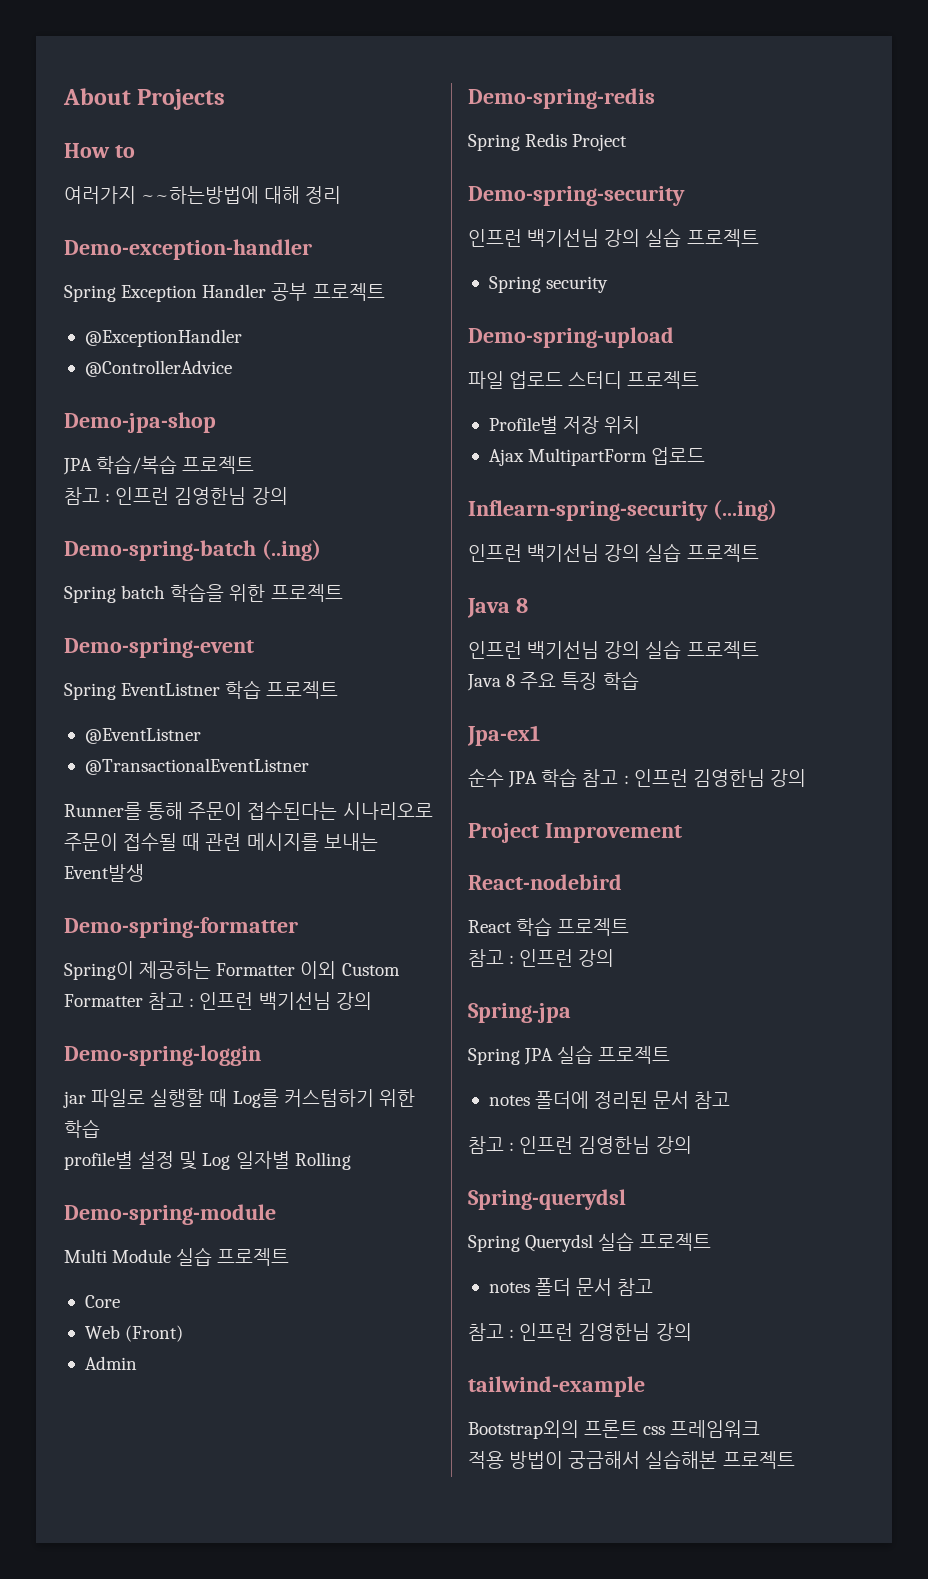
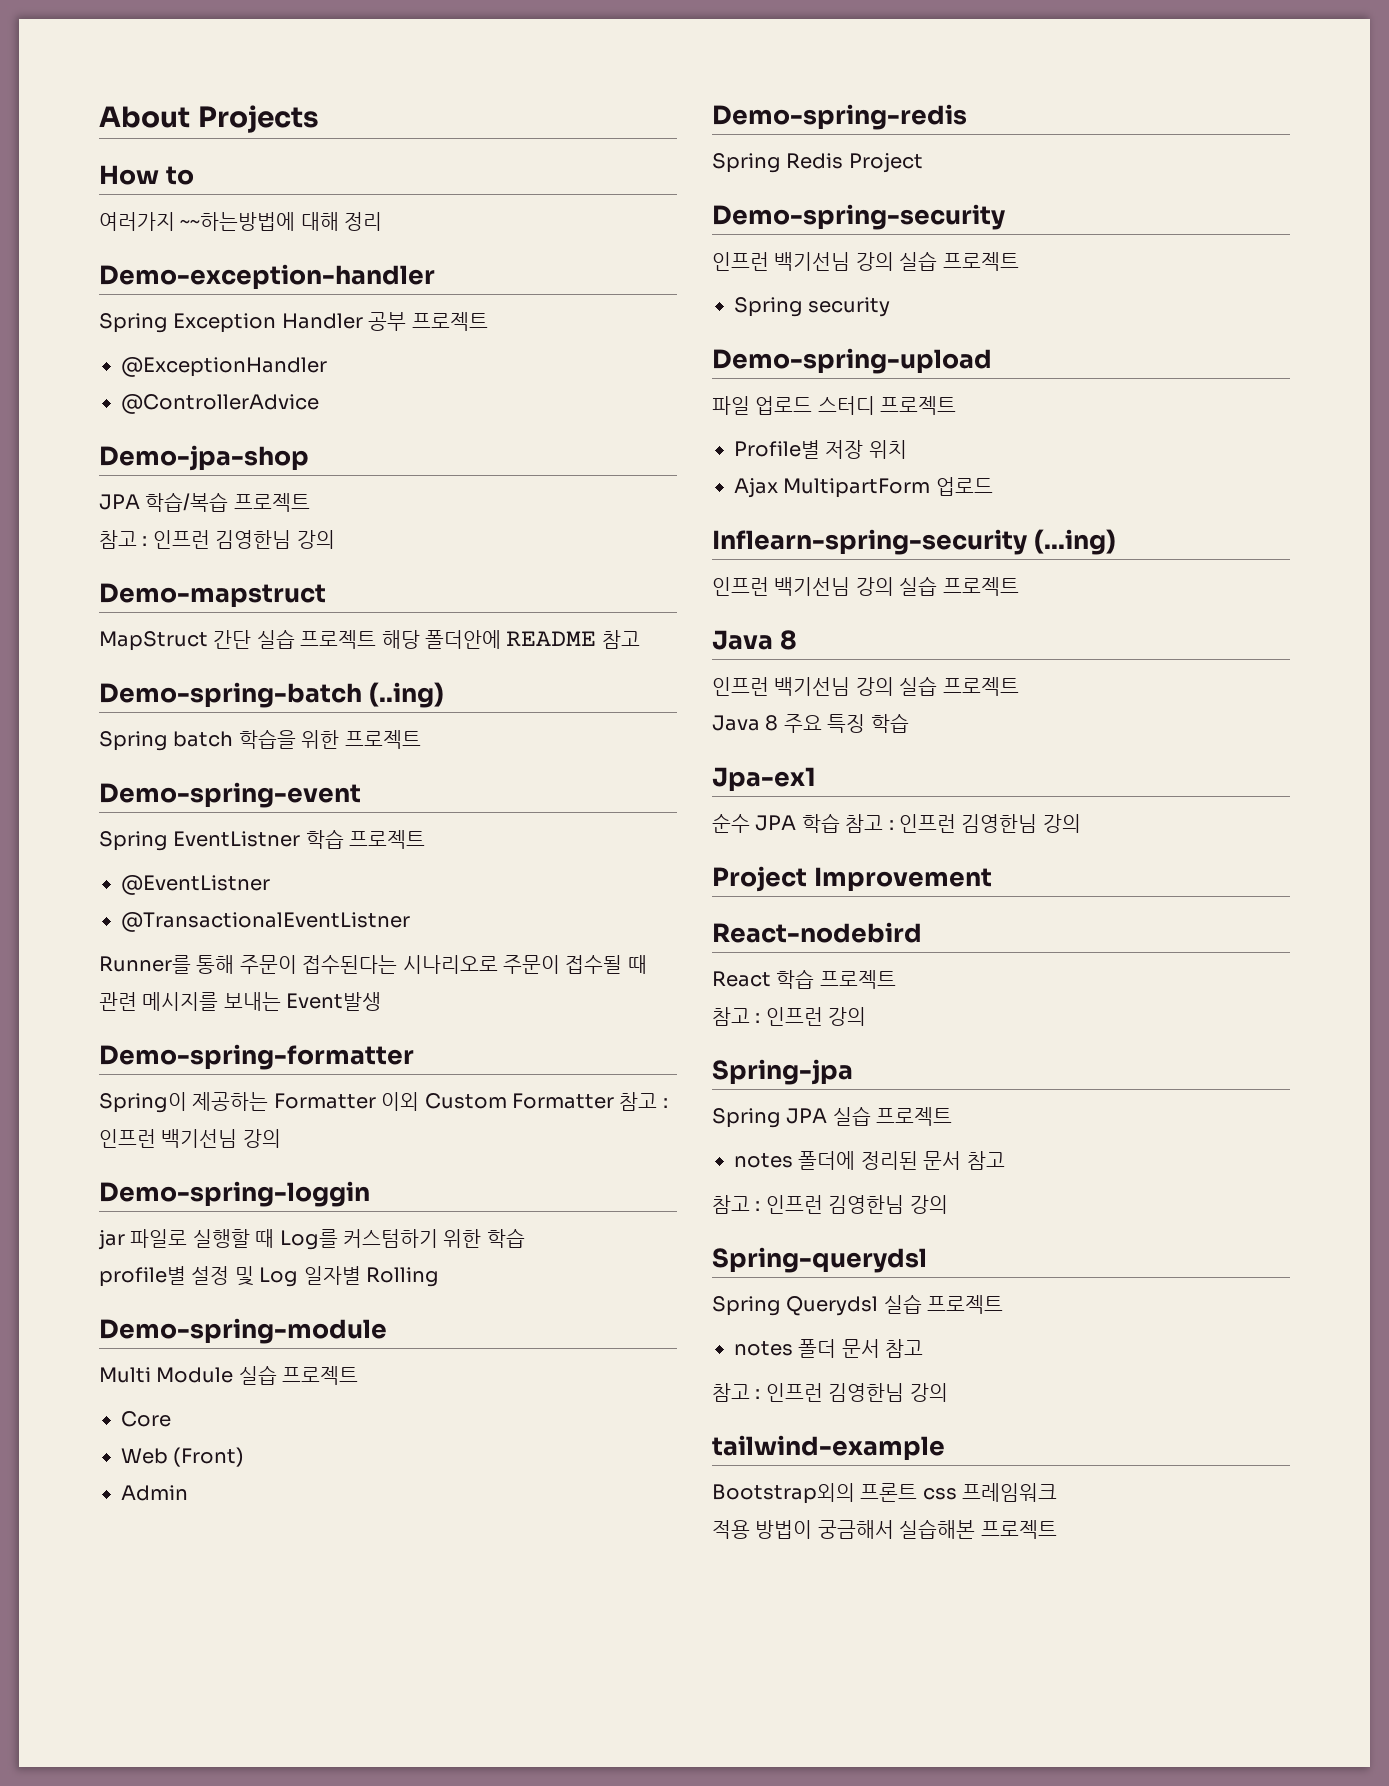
(288, 496) none -> [99,583,326,607] [99,629,640,651] // Demo-mapstruct // MapStruct 간단 실습 프로젝트 해당 폴더안에 README 참고

